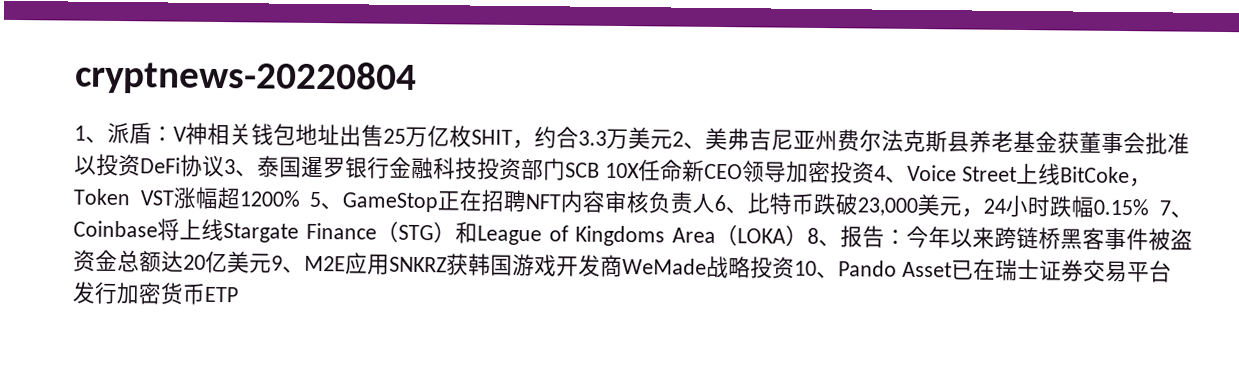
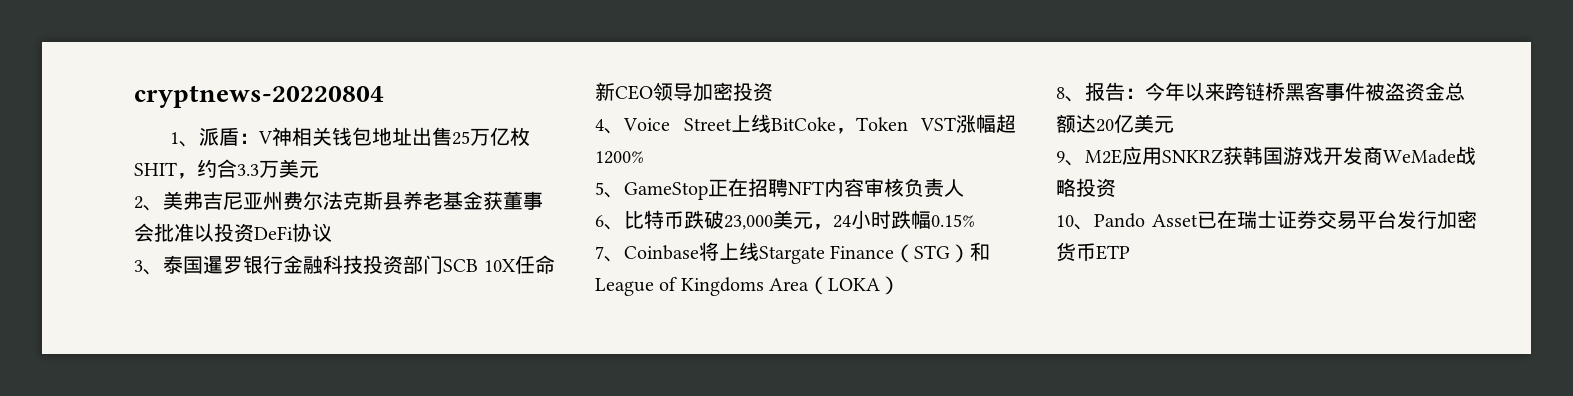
(673, 139) none -> (319, 169) //
(225, 166) none -> (332, 232) //
(875, 172) none -> (773, 92) //
(300, 198) none -> (644, 157) //
(716, 203) none -> (964, 188) //
(1150, 207) none -> (975, 220) //
(808, 236) none -> (901, 285) //
(272, 263) none -> (1174, 124) //
(795, 267) none -> (1116, 188) //

